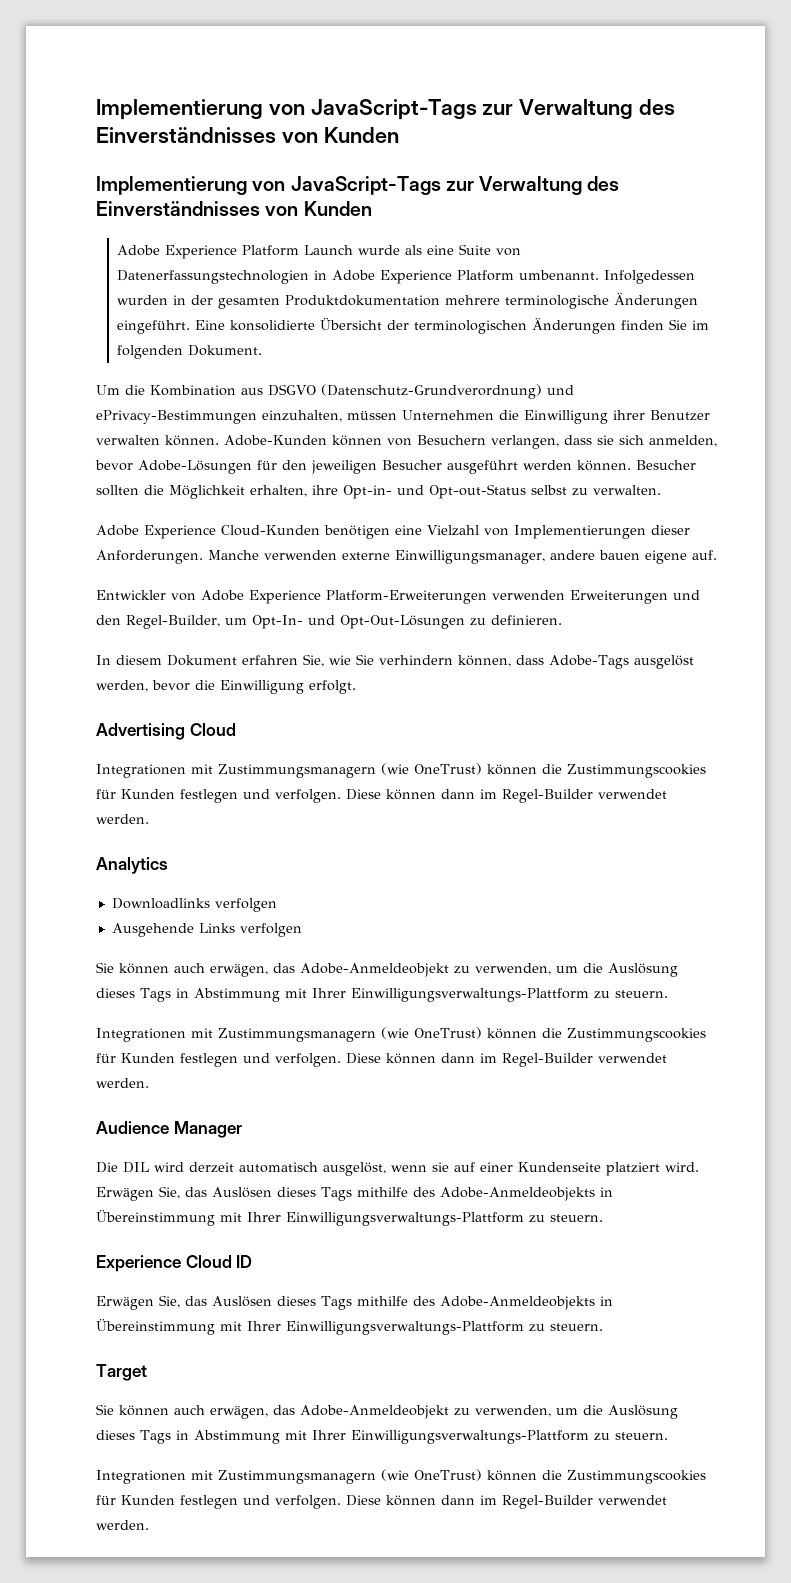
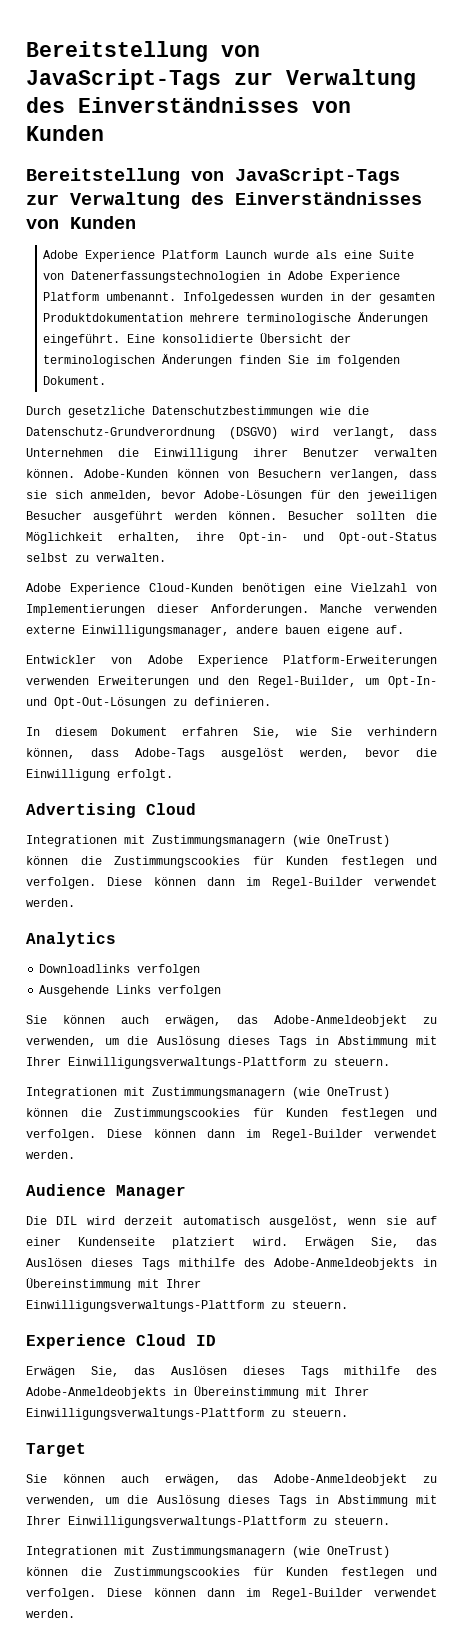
[96,99,676,120] [96,127,399,143] [96,176,247,195] Implementierung von JavaScript-Tags zur Verwaltung des Einverständnisses von Kunden // Implementierung -> [26,41,260,62] [26,69,416,90] [26,97,351,113] [26,125,104,141] [26,168,180,185] Bereitstellung von JavaScript-Tags zur Verwaltung des Einverständnisses von Kunden // Bereitstellung
[96,384,574,399] [96,410,397,424] Um die Kombination aus DSGVO (Datenschutz-Grundverordnung) und ePrivacy-Bestimmungen einzuhalten, müssen -> [26,406,369,418] [26,427,437,439] Durch gesetzliche Datenschutzbestimmungen wie die Datenschutz-Grundverordnung (DSGVO) wird verlangt, dass

